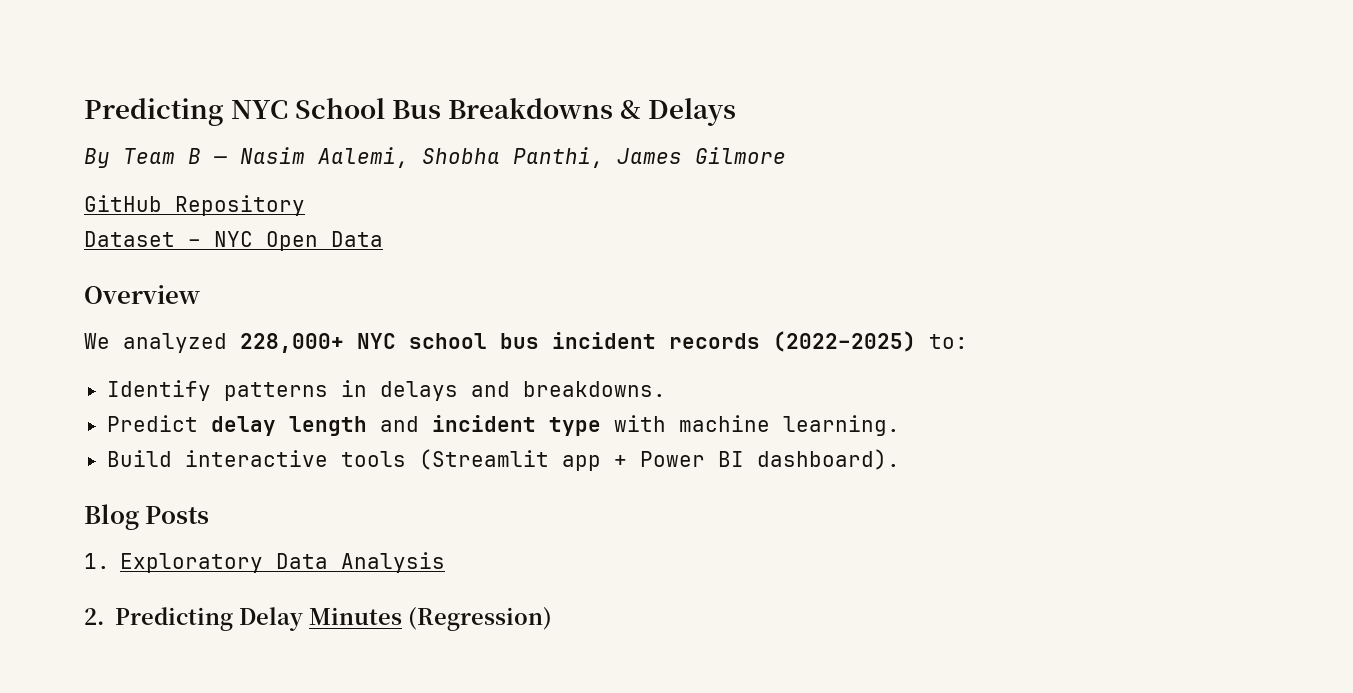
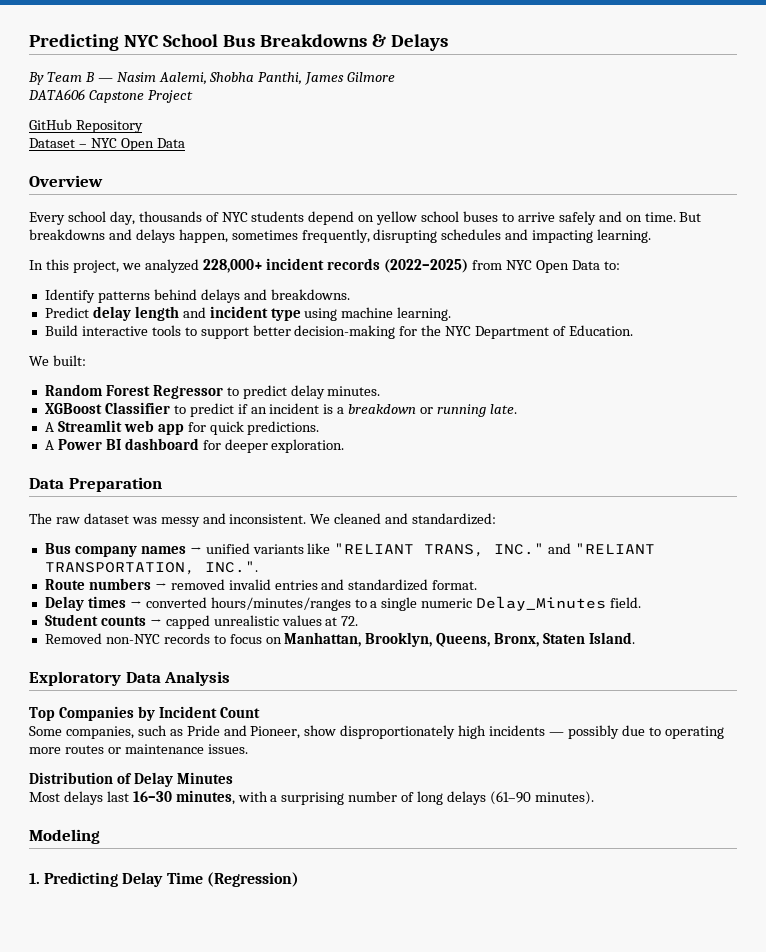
(786, 155) none -> [28,89,193,103] // DATA606 Capstone Project
[84,331,916,353] We analyzed 228,000+ NYC school bus incident records (2022–2025) -> [29,211,702,225] [29,229,652,243] [29,258,600,273] Every school day, thousands of NYC students depend on yellow school buses to arrive safely and on time. But breakdowns and delays happen, sometimes frequently, disrupting schedules and impacting learning. // In this project, we analyzed 228,000+ incident records (2022–2025) from NYC Open Data
[340,380,367,397] in -> [153,289,197,300] behind
[613,415,666,432] with -> [304,308,338,321] using
[418,449,900,471] [84,504,210,530] [84,552,446,573] [84,608,104,625] (Streamlit app + Power BI dashboard). // Blog Posts // 1. Exploratory Data Analysis // 2. -> [184,325,633,339] [29,355,86,366] [44,384,381,399] [44,402,517,417] [44,420,320,435] [44,438,345,453] [29,477,162,492] [29,513,497,527] [44,543,656,557] [44,561,258,575] [44,578,478,591] [44,596,642,611] [44,614,359,629] [44,632,636,647] [29,671,231,686] [29,706,260,721] [29,725,724,739] [29,744,248,754] [29,772,233,787] [29,790,594,805] [29,829,100,844] [29,873,40,884] to support better decision-making for the NYC Department of Education. // We built: // Random Forest Regressor to predict delay minutes. // XGBoost Classifier to predict if an incident is a breakdown or running late. // A Streamlit web app for quick predictions. // A Power BI dashboard for deeper exploration. // Data Preparation // The raw dataset was messy and inconsistent. We cleaned and standardized: // Bus company names → unified variants like "RELIANT TRANS, INC." and "RELIANT TRANSPORTATION, INC.". // Route numbers → removed invalid entries and standardized format. // Delay times → converted hours/minutes/ranges to a single numeric Delay_Minutes field. // Student counts → capped unrealistic values at 72. // Removed non-NYC records to focus on Manhattan, Brooklyn, Queens, Bronx, Staten Island. // Exploratory Data Analysis // Top Companies by Incident Count // Some companies, such as Pride and Pioneer, show disproportionately high incidents — possibly due to operating more routes or maintenance issues. // Distribution of Delay Minutes // Most delays last 16–30 minutes, with a surprising number of long delays (61–90 minutes). // Modeling // 1.
[308,607,402,625] Minutes -> [166,872,203,884] Time

